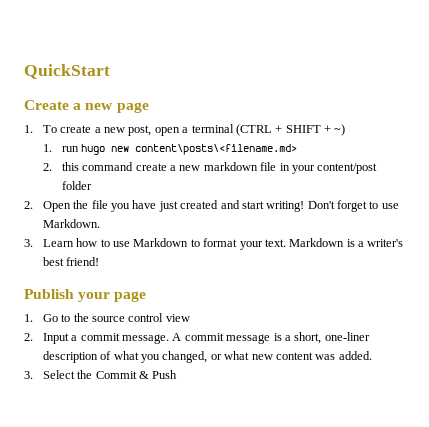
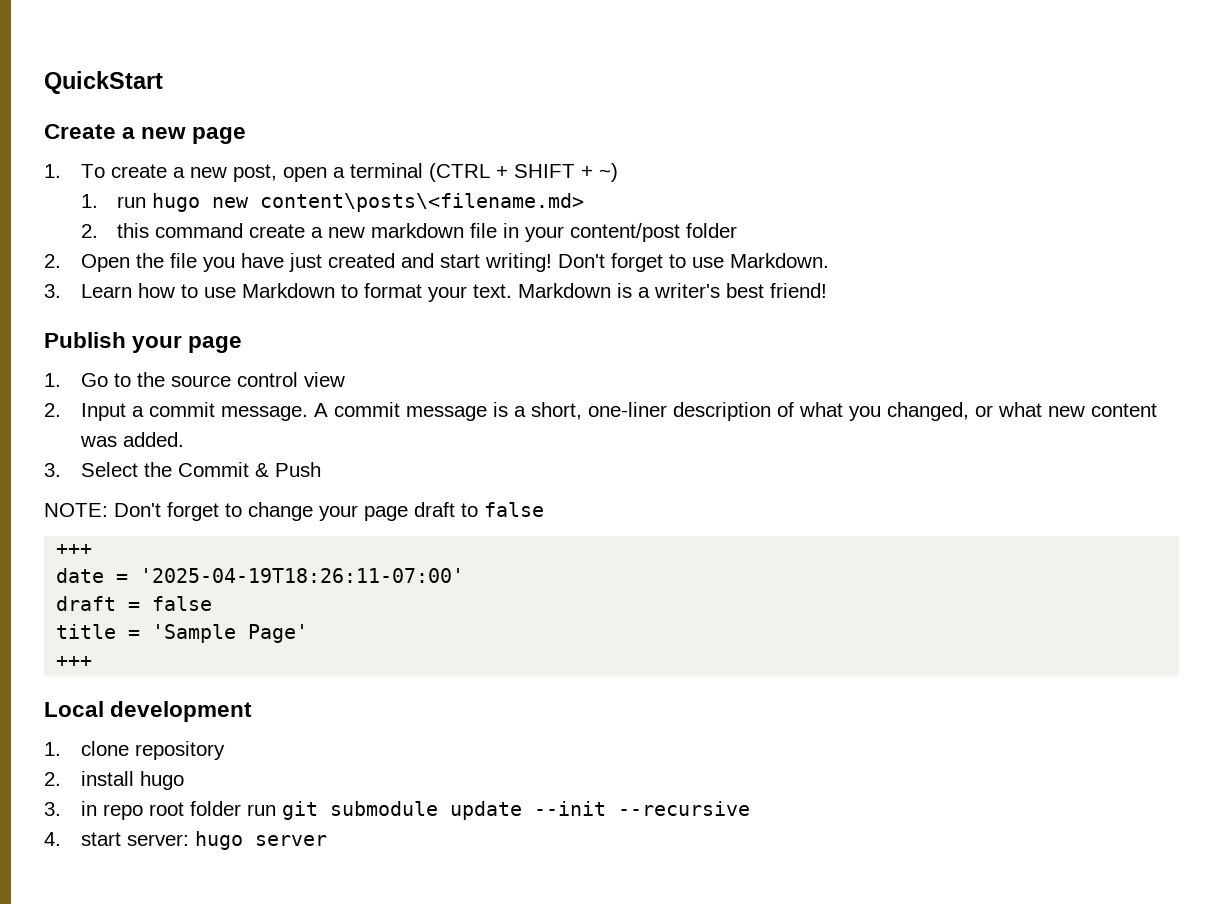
(178, 374) none -> [44,502,544,521] [56,544,93,555] [56,568,465,583] [56,596,213,611] [56,624,309,643] [56,656,93,667] [44,701,253,722] [44,741,225,760] [44,771,184,790] [44,801,750,820] [44,831,327,850] // NOTE: Don't forget to change your page draft to false // +++ // date = '2025-04-19T18:26:11-07:00' // draft = false // title = 'Sample Page' // +++ // Local development // 1. clone repository // 2. install hugo // 3. in repo root folder run git submodule update --init --recursive // 4. start server: hugo server

